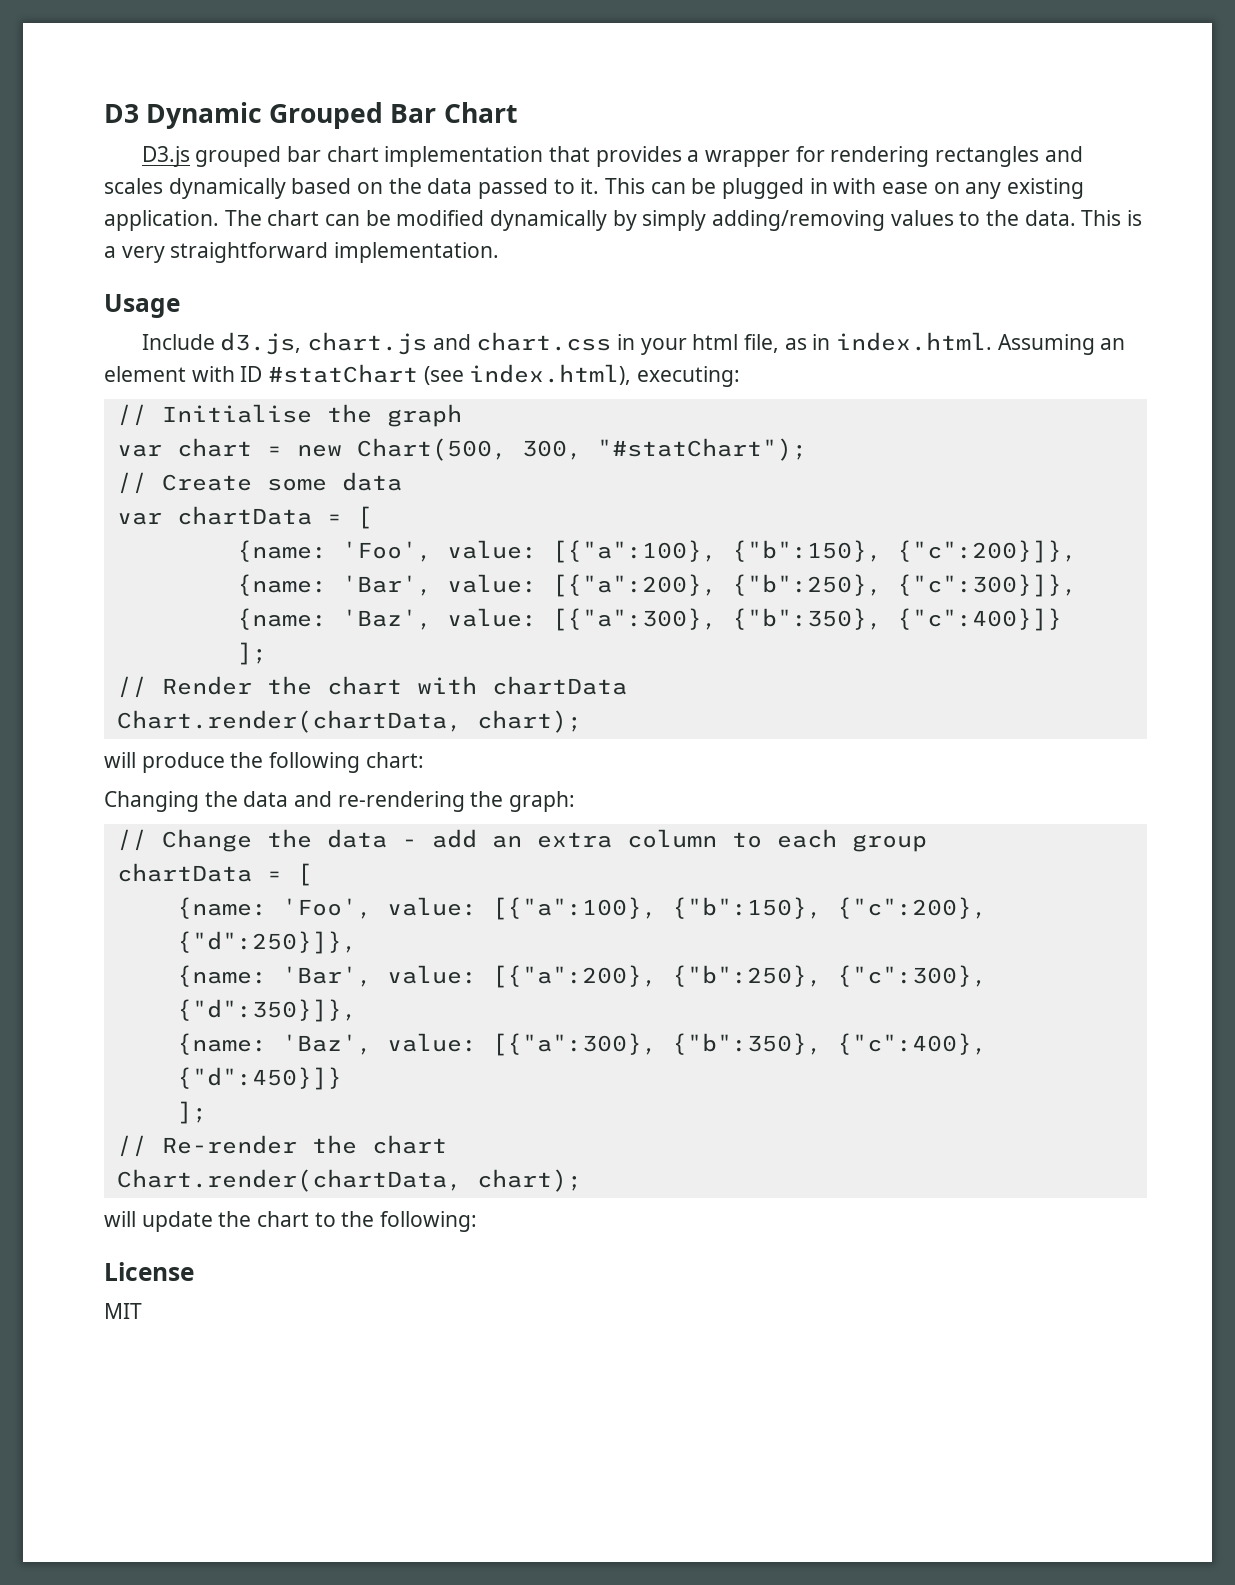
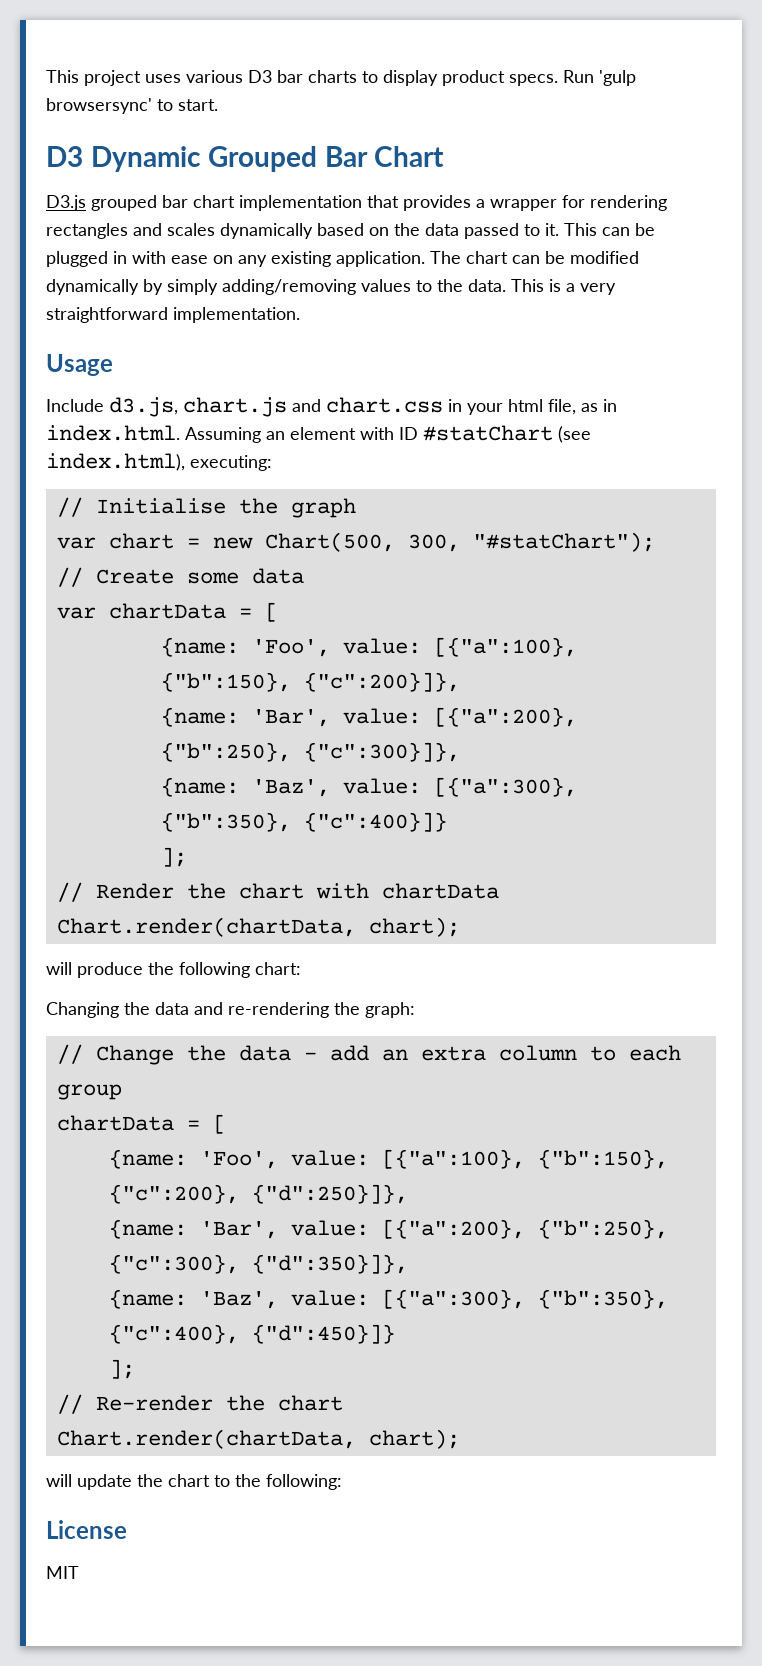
(104, 113) none -> [46,70,636,86] [46,98,218,114] This project uses various D3 bar charts to display product specs. Run 'gulp browsersync' to start. //

